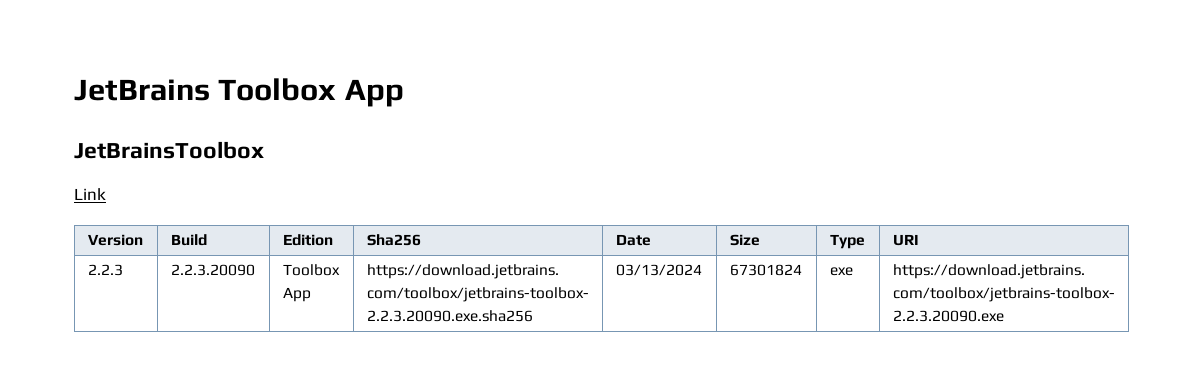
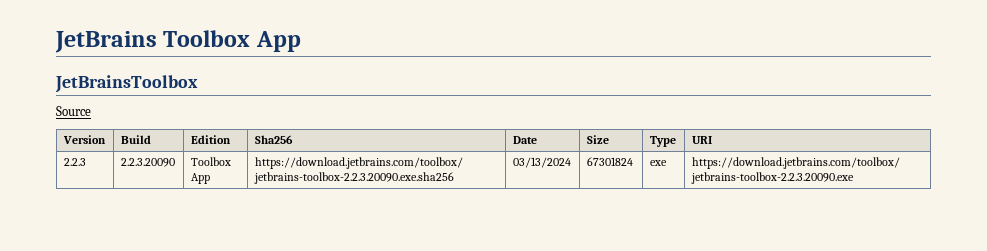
[74,188,106,200] Link -> [56,106,91,116] Source

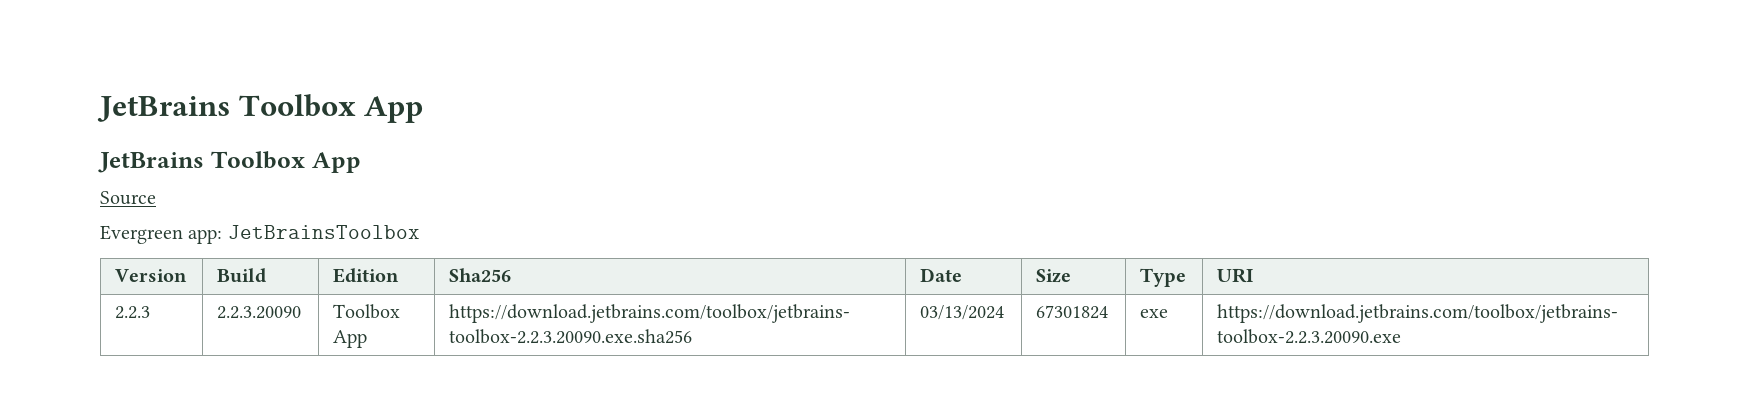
[55,30,301,53] [55,75,198,93] [56,106,91,116] JetBrains Toolbox App // JetBrainsToolbox // Source -> [97,94,424,123] [98,151,361,173] [100,191,156,205] [100,225,420,244] JetBrains Toolbox App // JetBrains Toolbox App // Source // Evergreen app: JetBrainsToolbox

